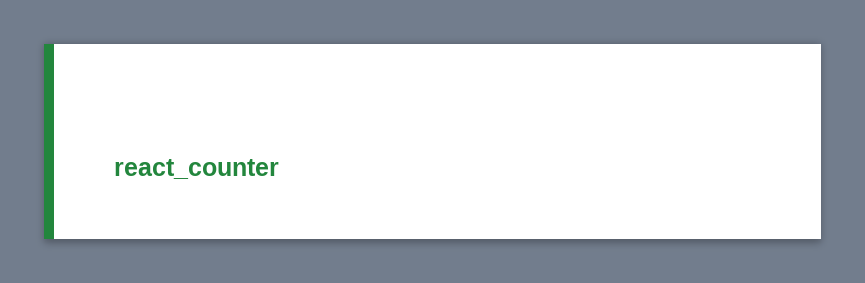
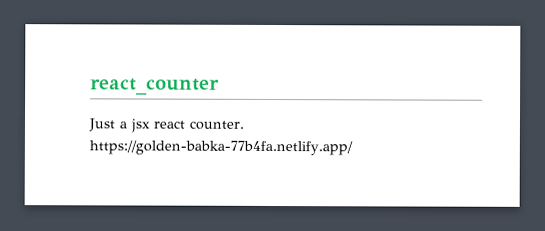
(279, 169) none -> [88,118,244,133] [89,140,353,156] // Just a jsx react counter. https://golden-babka-77b4fa.netlify.app/

